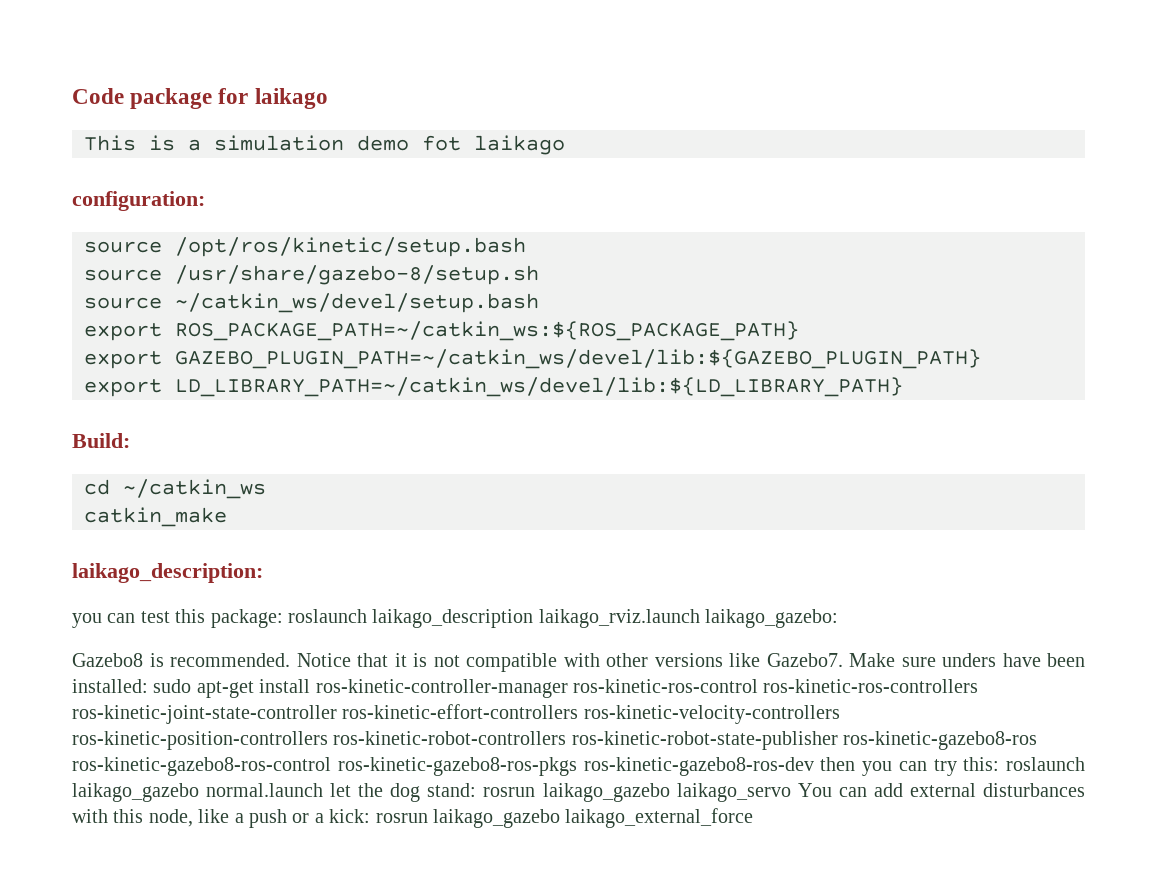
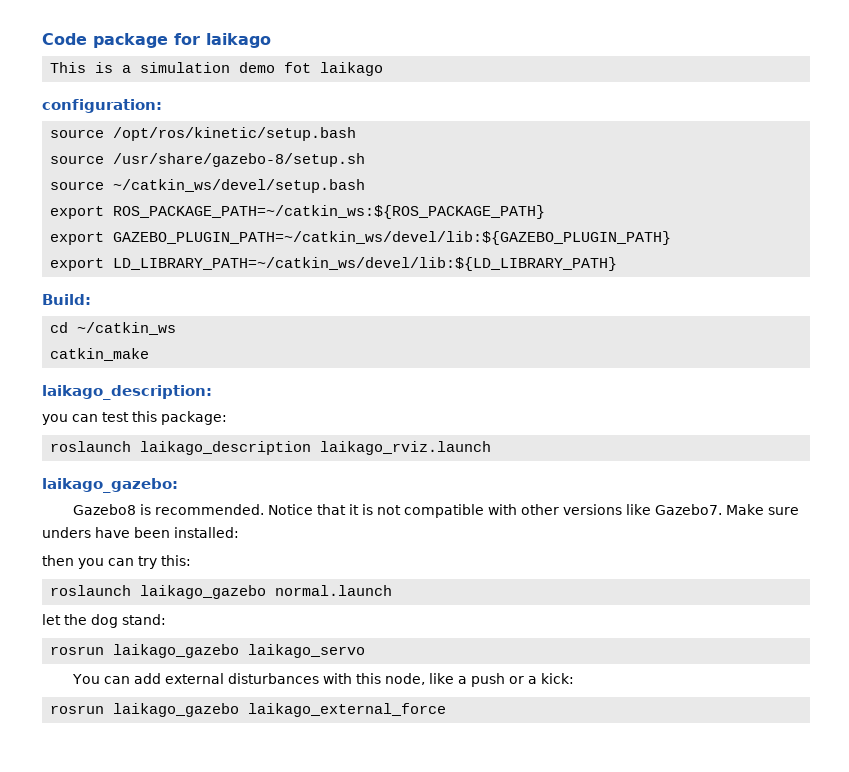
(283, 618) none -> (227, 418) //
(700, 618) none -> (492, 448) //
[153,679,979,698] [72,704,840,724] [72,731,1038,750] [72,757,814,776] sudo apt-get install ros-kinetic-controller-manager ros-kinetic-ros-control ros-kinetic-ros-controllers ros-kinetic-joint-state-controller ros-kinetic-effort-controllers ros-kinetic-velocity-controllers ros-kinetic-position-controllers ros-kinetic-robot-controllers ros-kinetic-robot-state-publisher ros-kinetic-gazebo8-ros ros-kinetic-gazebo8-ros-control ros-kinetic-gazebo8-ros-pkgs ros-kinetic-gazebo8-ros-dev -> (239, 532) //
(1000, 764) none -> (191, 560) //
(324, 790) none -> (393, 590) //
(477, 790) none -> (166, 619) //
(791, 792) none -> (366, 651) //
(371, 816) none -> (575, 678) //

